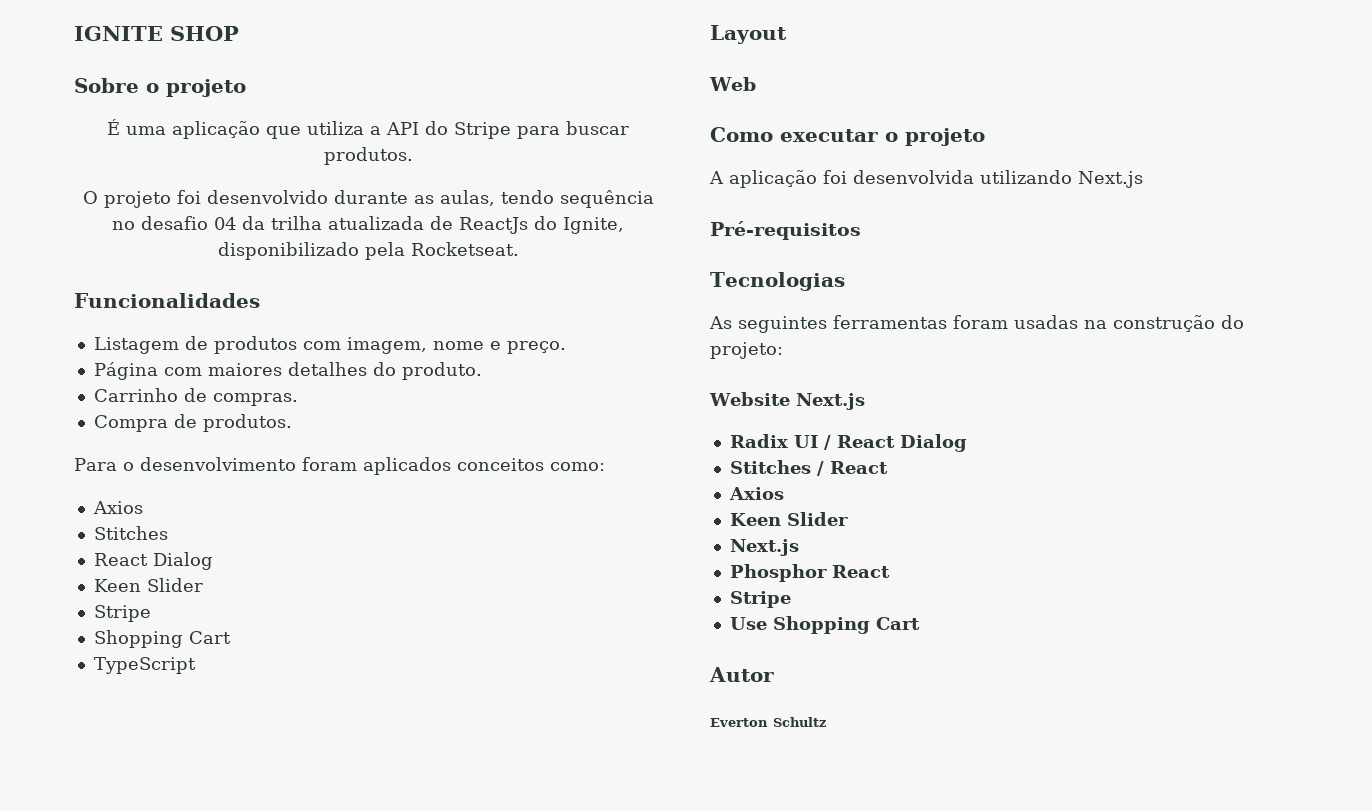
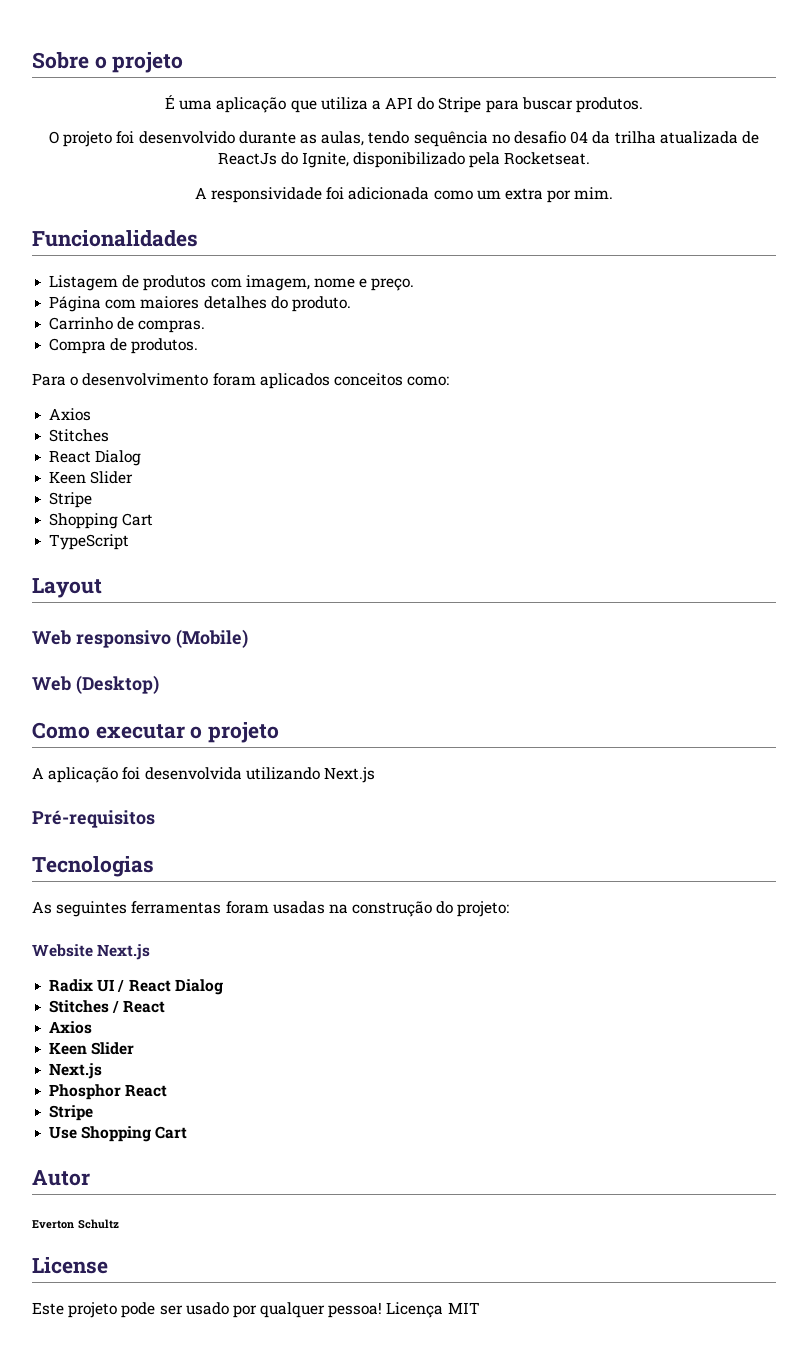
[74,26,239,41] IGNITE SHOP // -> (32, 60) none
(519, 249) none -> [194,187,614,203] // A responsividade foi adicionada como um extra por mim.
(756, 84) none -> [75,629,248,648] [32,675,159,694] responsivo (Mobile) // Web (Desktop)
(826, 722) none -> [32,1257,108,1274] [32,1302,480,1318] // License // Este projeto pode ser usado por qualquer pessoa! Licença MIT

